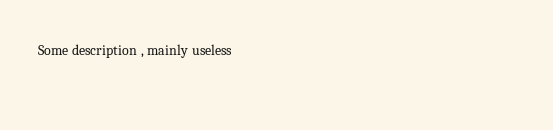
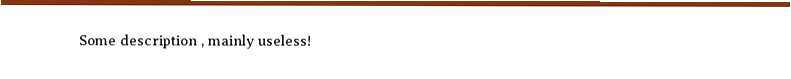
[192,44,233,55] useless -> [257,34,312,46] useless!

